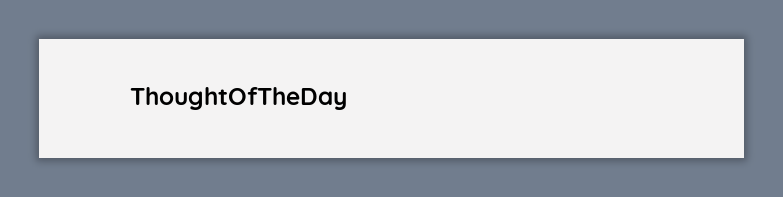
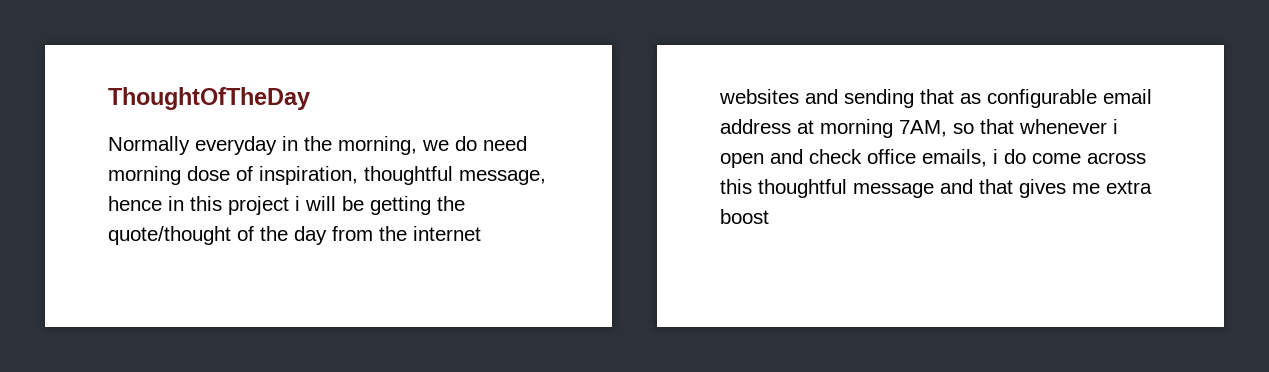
(347, 98) none -> [108,136,527,155] [108,166,546,185] [108,196,465,215] [108,226,481,245] [719,89,1152,108] [720,119,1118,138] [720,149,1146,168] [720,179,1152,198] [720,209,769,224] // Normally everyday in the morning, we do need morning dose of inspiration, thoughtful message, hence in this project i will be getting the quote/thought of the day from the internet websites and sending that as configurable email address at morning 7AM, so that whenever i open and check office emails, i do come across this thoughtful message and that gives me extra boost

